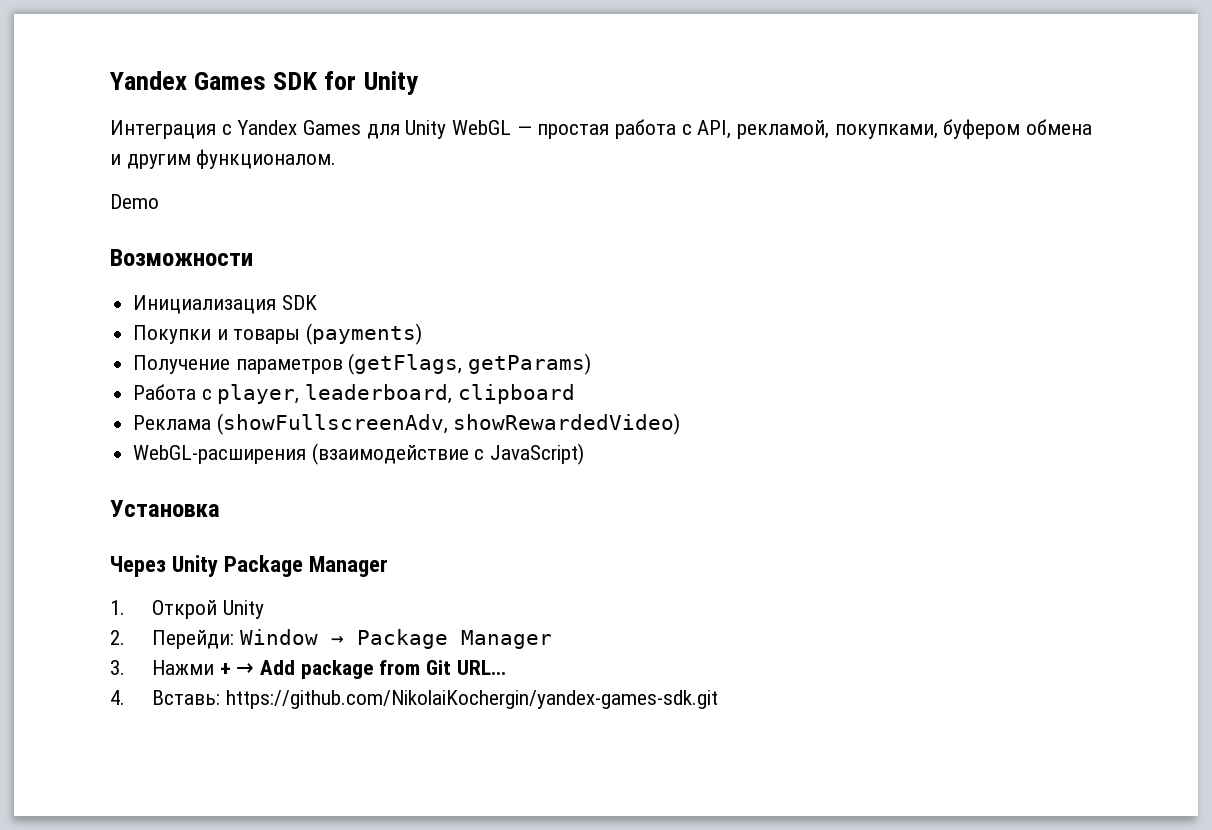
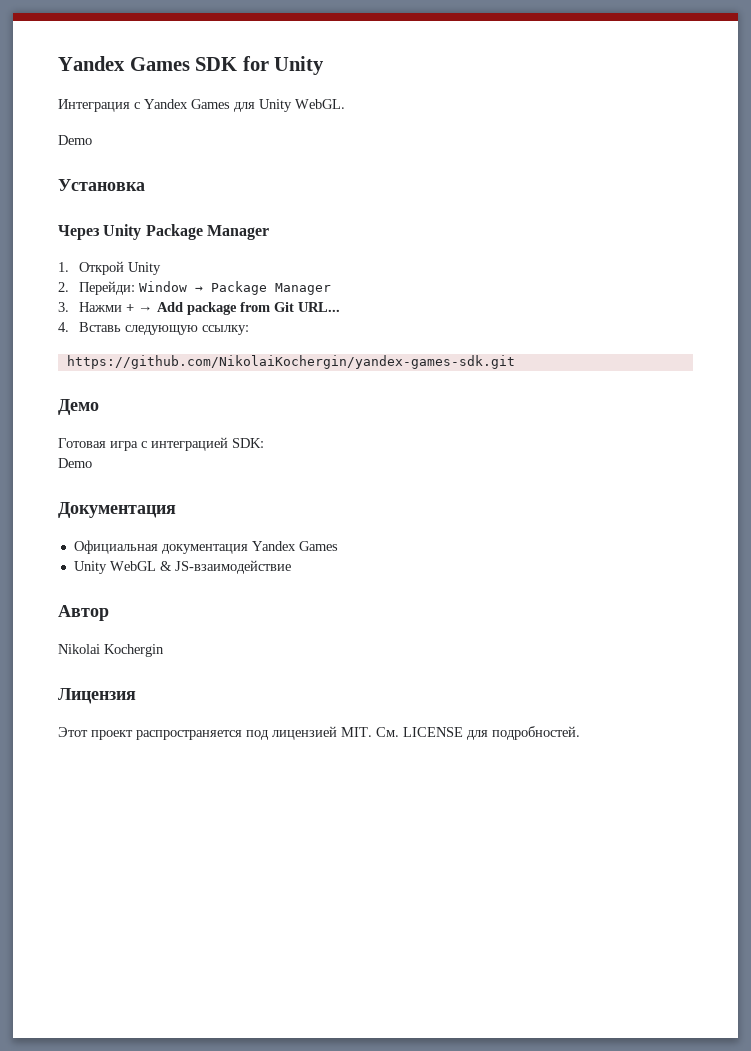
[452,119,1093,139] [110,149,337,169] [110,194,159,209] [110,249,253,266] [133,295,317,314] [133,323,423,345] [133,353,592,375] [133,384,575,404] [133,413,681,435] [133,443,585,465] WebGL — простая работа с API, рекламой, покупками, буфером обмена и другим функционалом. // Demo // Возможности // Инициализация SDK // Покупки и товары (payments) // Получение параметров (getFlags, getParams) // Работа с player, leaderboard, clipboard // Реклама (showFullscreenAdv, showRewardedVideo) // WebGL-расширения (взаимодействие с JavaScript) -> [295,99,345,109] [58,135,92,145] WebGL. // Demo
[151,690,718,709] Вставь: https://github.com/NikolaiKochergin/yandex-games-sdk.git -> [78,322,249,335] [66,355,515,369] [58,399,99,415] [58,437,264,451] [58,458,92,468] [58,502,176,518] [73,540,338,554] [73,560,291,574] [58,605,109,621] [58,644,164,657] [58,688,136,704] [58,726,580,740] Вставь следующую ссылку: // https://github.com/NikolaiKochergin/yandex-games-sdk.git // Демо // Готовая игра с интеграцией SDK: // Demo // Документация // Официальная документация Yandex Games // Unity WebGL & JS-взаимодействие // Автор // Nikolai Kochergin // Лицензия // Этот проект распространяется под лицензией MIT. См. LICENSE для подробностей.

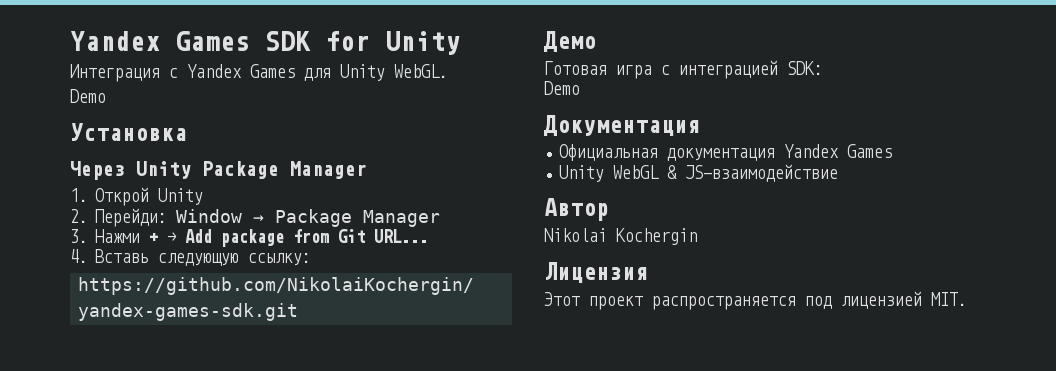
[376,726,580,740] См. LICENSE для подробностей. -> (967, 299) none

